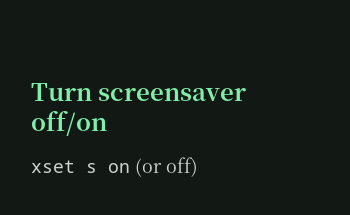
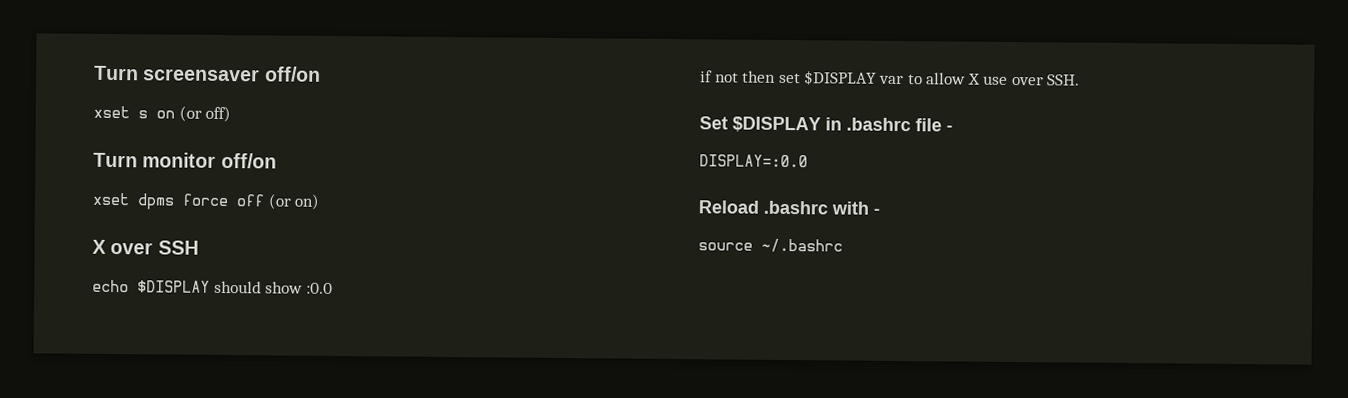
(198, 167) none -> [93,152,277,169] [92,192,321,210] [92,239,199,255] [92,279,333,294] [700,70,1081,86] [699,116,953,133] [699,154,808,168] [698,200,880,215] [698,238,843,253] // Turn monitor off/on // xset dpms force off (or on) // X over SSH // echo $DISPLAY should show :0.0 // if not then set $DISPLAY var to allow X use over SSH. // Set $DISPLAY in .bashrc file - // DISPLAY=:0.0 // Reload .bashrc with - // source ~/.bashrc

